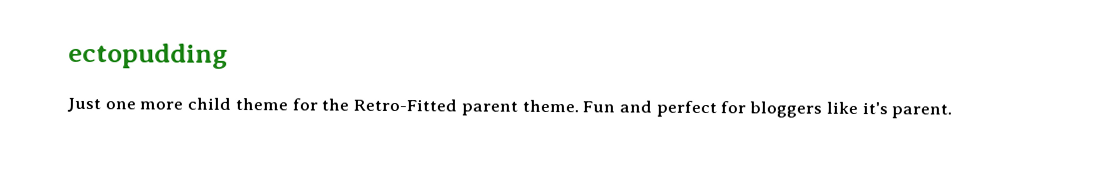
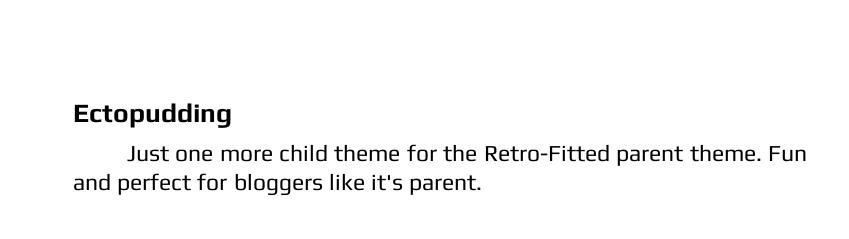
[68,42,228,69] ectopudding -> [73,103,232,128] Ectopudding

